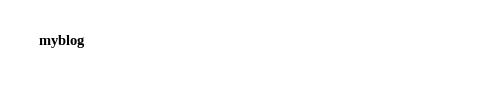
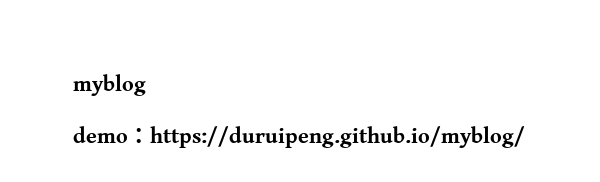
(85, 41) none -> [73,126,525,148] // demo：https://duruipeng.github.io/myblog/

